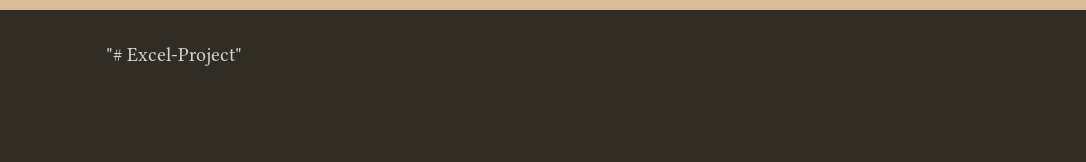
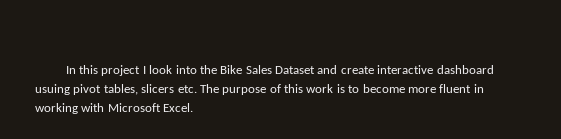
[106,47,243,66] "# Excel-Project" -> [65,65,494,76] [35,84,484,95] [35,103,194,114] In this project I look into the Bike Sales Dataset and create interactive dashboard usuing pivot tables, slicers etc. The purpose of this work is to become more fluent in working with Microsoft Excel.

